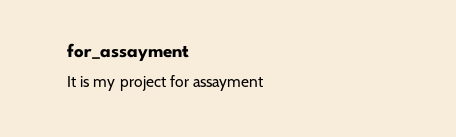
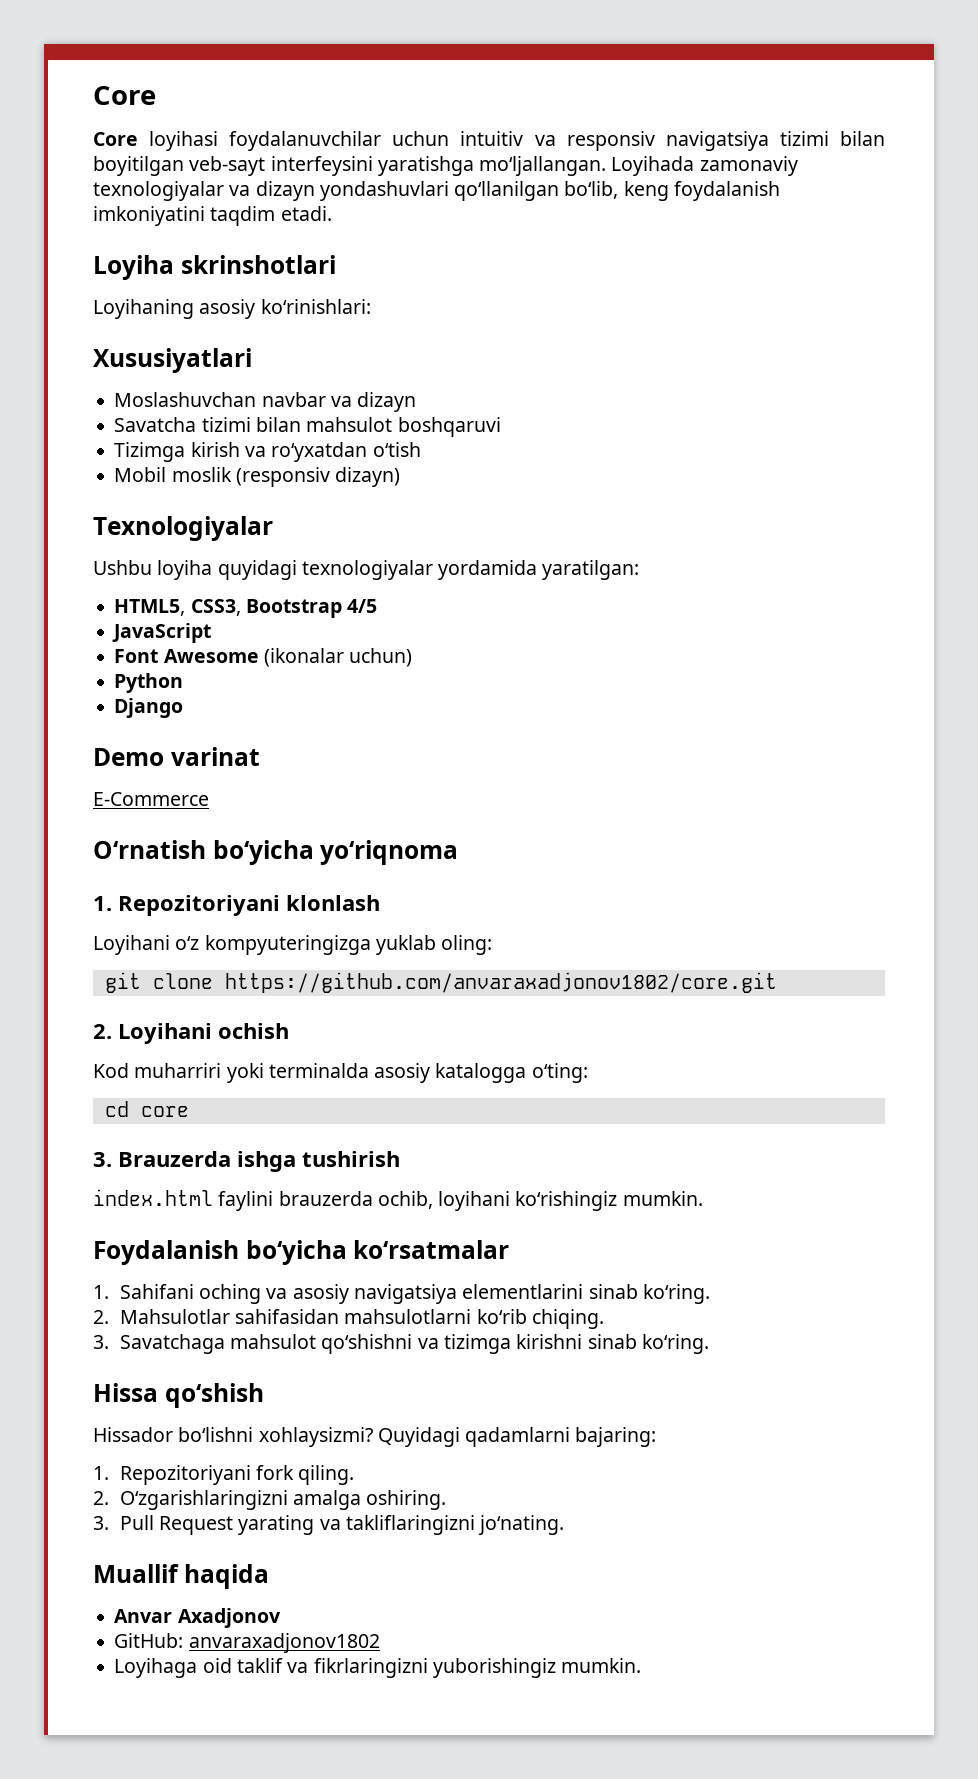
[67,43,189,61] [67,75,263,91] for_assayment // It is my project for assayment -> [93,86,156,105] [93,131,885,151] [93,156,798,176] [93,181,780,201] [93,206,332,226] [93,255,336,280] [93,299,371,319] [93,348,252,373] [114,392,417,412] [114,417,501,437] [114,442,421,462] [114,467,401,487] [93,516,273,541] [93,560,640,580] [114,599,378,618] [112,623,212,643] [114,648,413,667] [114,673,184,693] [114,698,184,718] [93,747,260,766] [93,792,209,806] [93,840,459,865] [93,895,380,916] [93,935,493,955] [104,972,777,993] [93,1023,289,1044] [93,1063,588,1083] [104,1101,189,1117] [93,1151,400,1172] [93,1189,703,1211] [93,1240,510,1265] [93,1284,710,1304] [93,1309,604,1329] [93,1334,709,1354] [93,1383,264,1408] [93,1427,657,1447] [93,1465,355,1485] [93,1490,447,1510] [93,1515,565,1535] [93,1564,269,1589] [114,1608,281,1628] [114,1633,380,1653] [114,1658,642,1678] Core // Core loyihasi foydalanuvchilar uchun intuitiv va responsiv navigatsiya tizimi bilan boyitilgan veb-sayt interfeysini yaratishga mo‘ljallangan. Loyihada zamonaviy texnologiyalar va dizayn yondashuvlari qo‘llanilgan bo‘lib, keng foydalanish imkoniyatini taqdim etadi. // Loyiha skrinshotlari // Loyihaning asosiy ko‘rinishlari: // Xususiyatlari // Moslashuvchan navbar va dizayn // Savatcha tizimi bilan mahsulot boshqaruvi // Tizimga kirish va ro‘yxatdan o‘tish // Mobil moslik (responsiv dizayn) // Texnologiyalar // Ushbu loyiha quyidagi texnologiyalar yordamida yaratilgan: // HTML5, CSS3, Bootstrap 4/5 // JavaScript // Font Awesome (ikonalar uchun) // Python // Django // Demo varinat // E-Commerce // O‘rnatish bo‘yicha yo‘riqnoma // 1. Repozitoriyani klonlash // Loyihani o‘z kompyuteringizga yuklab oling: // git clone https://github.com/anvaraxadjonov1802/core.git // 2. Loyihani ochish // Kod muharriri yoki terminalda asosiy katalogga o‘ting: // cd core // 3. Brauzerda ishga tushirish // index.html faylini brauzerda ochib, loyihani ko‘rishingiz mumkin. // Foydalanish bo‘yicha ko‘rsatmalar // 1. Sahifani oching va asosiy navigatsiya elementlarini sinab ko‘ring. // 2. Mahsulotlar sahifasidan mahsulotlarni ko‘rib chiqing. // 3. Savatchaga mahsulot qo‘shishni va tizimga kirishni sinab ko‘ring. // Hissa qo‘shish // Hissador bo‘lishni xohlaysizmi? Quyidagi qadamlarni bajaring: // 1. Repozitoriyani fork qiling. // 2. O‘zgarishlaringizni amalga oshiring. // 3. Pull Request yarating va takliflaringizni jo‘nating. // Muallif haqida // Anvar Axadjonov // GitHub: anvaraxadjonov1802 // Loyihaga oid taklif va fikrlaringizni yuborishingiz mumkin.

